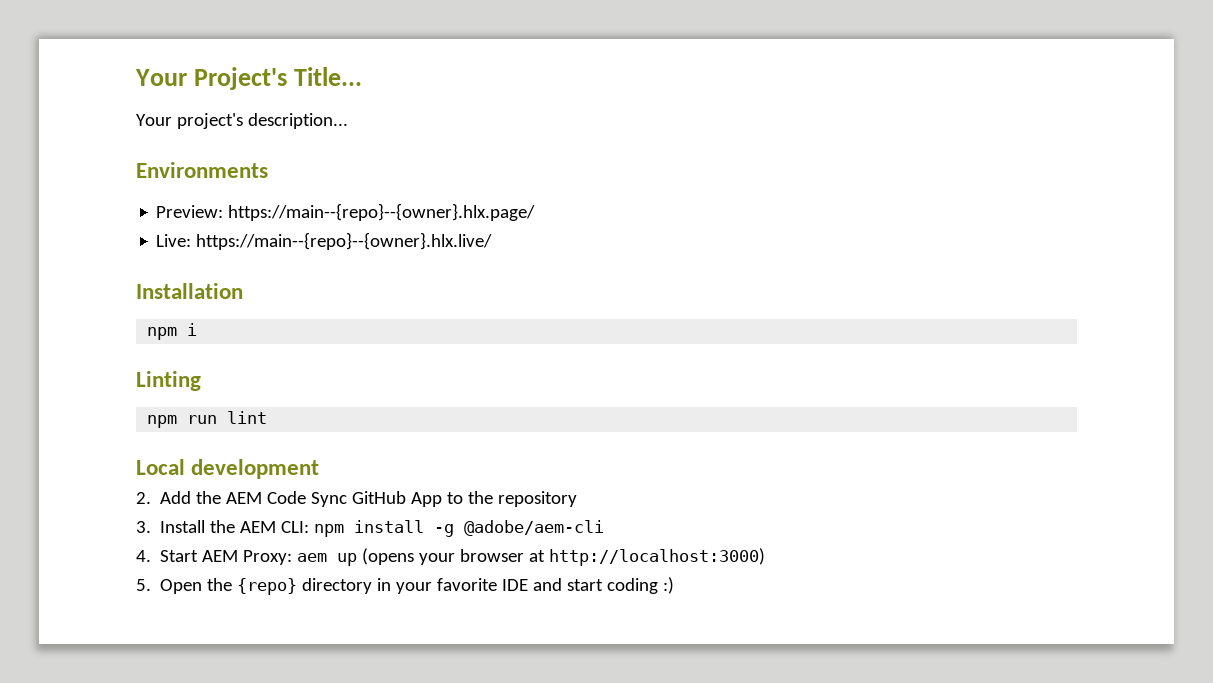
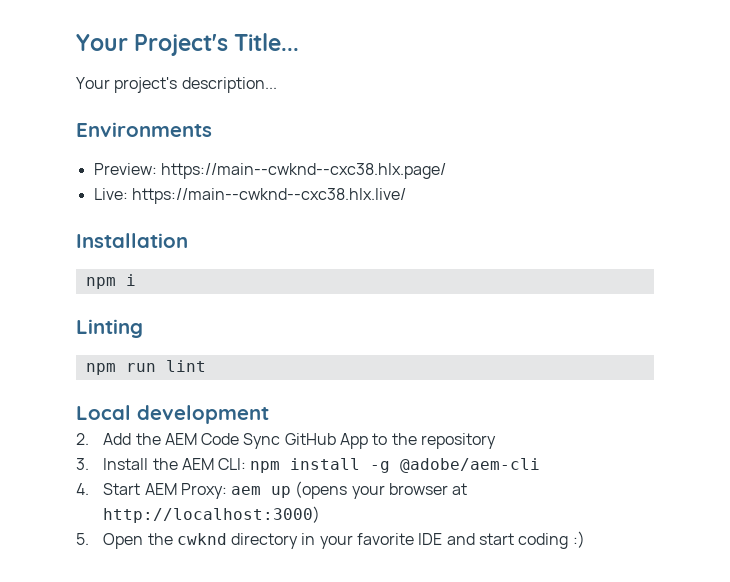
[228,203,536,221] https://main--{repo}--{owner}.hlx.page/ -> [160,163,446,179] https://main--cwknd--cxc38.hlx.page/
[196,232,493,250] https://main--{repo}--{owner}.hlx.live/ -> [131,188,406,204] https://main--cwknd--cxc38.hlx.live/
[237,578,298,595] {repo} -> [176,533,227,545] cwknd

